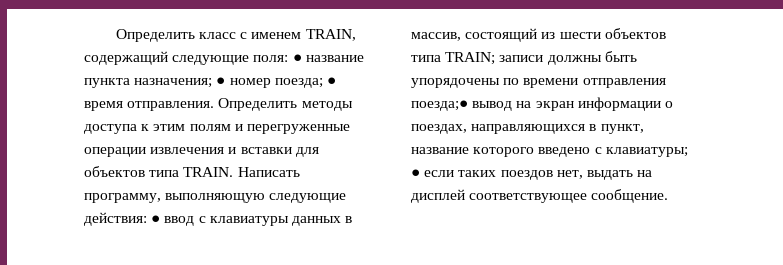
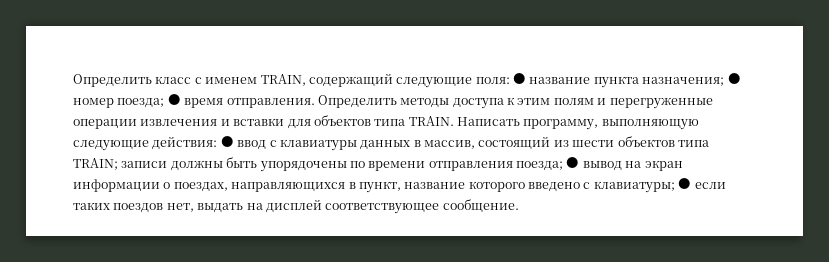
[411,100,468,111] поезда;● -> [516,157,580,171] поезда; ●

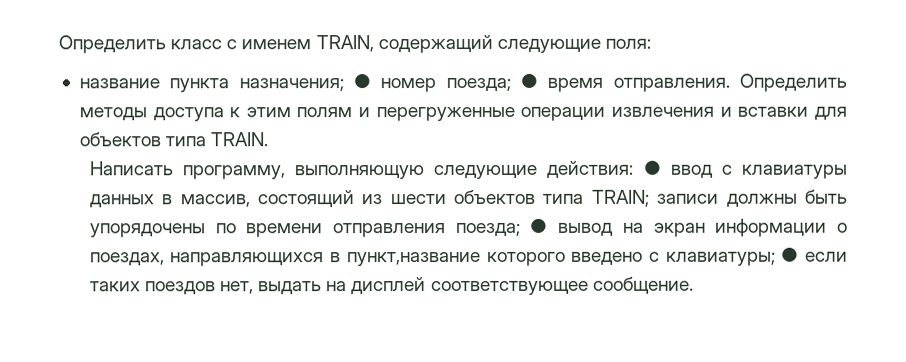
[513,73,526,84] ● -> (651, 43) //
(454, 121) none -> (269, 139) //
[358,181,466,193] пункт, название -> [346,251,481,267] пункт,название

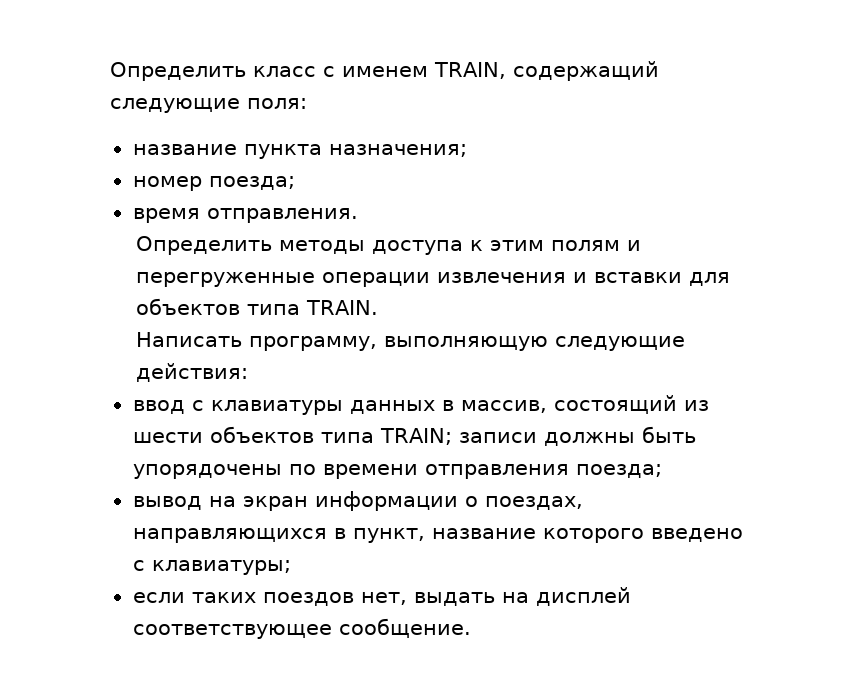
[352,74,371,89] ● -> (467, 150) //
[519,73,538,88] ● -> (295, 183) //
(730, 84) none -> (358, 215) //
[642,160,661,175] ● -> (248, 372) //
[530,218,549,233] ● -> (662, 471) //
[346,251,481,267] пункт,название -> [352,528,536,543] пункт, название
[781,247,800,262] ● -> (291, 567) //

